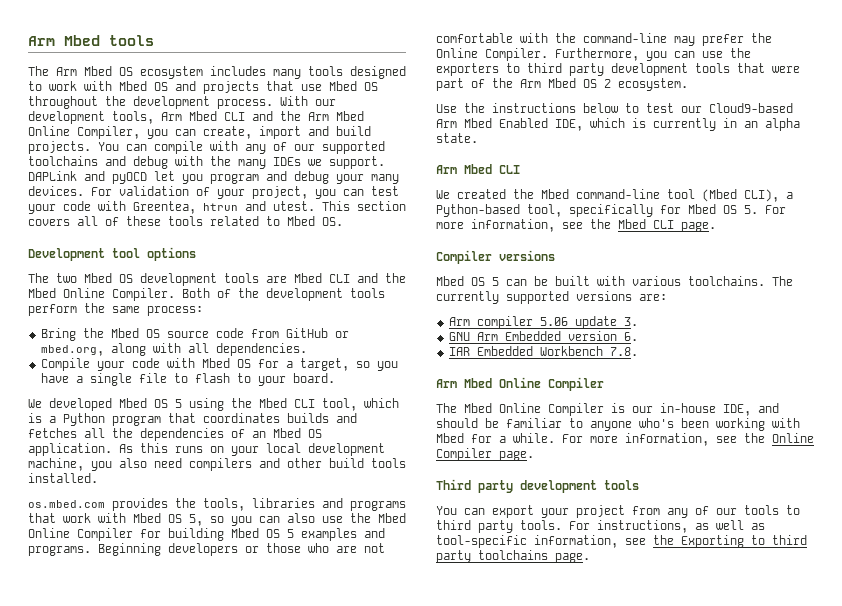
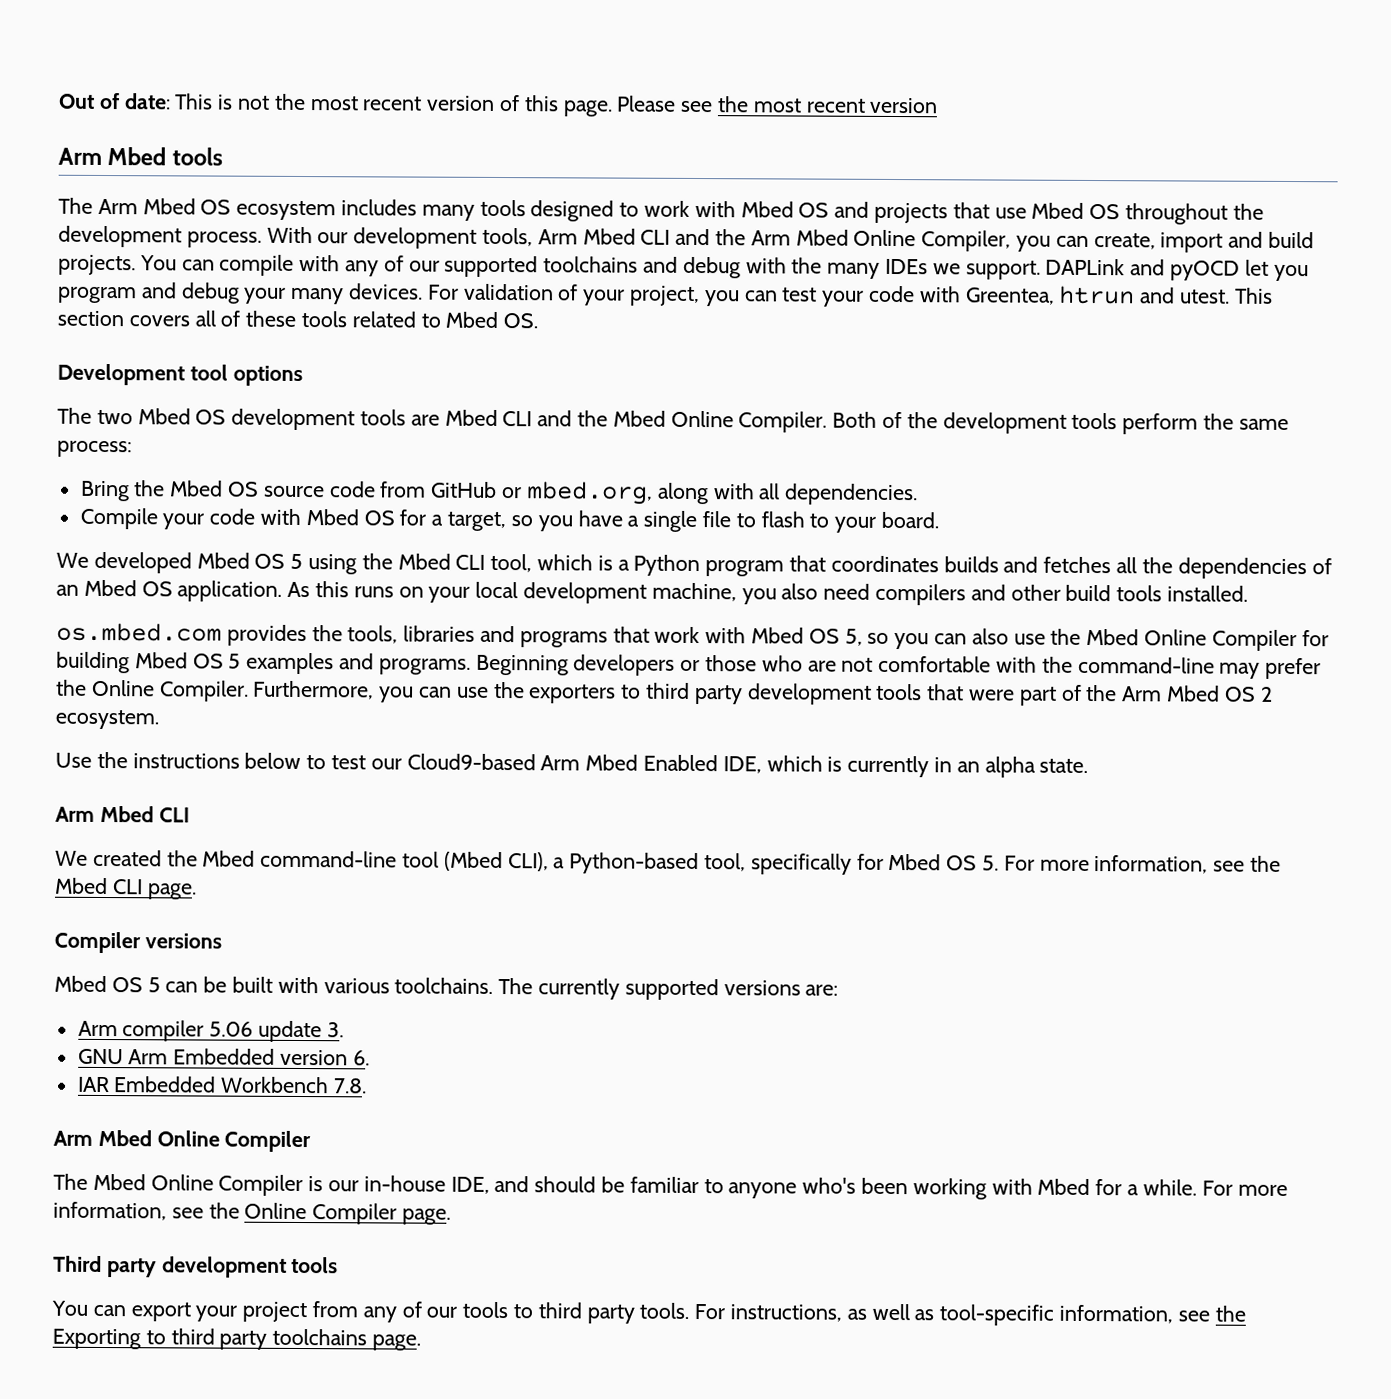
(28, 41) none -> [58,92,939,117] Out of date: This is not the most recent version of this page. Please see the most recent version //

